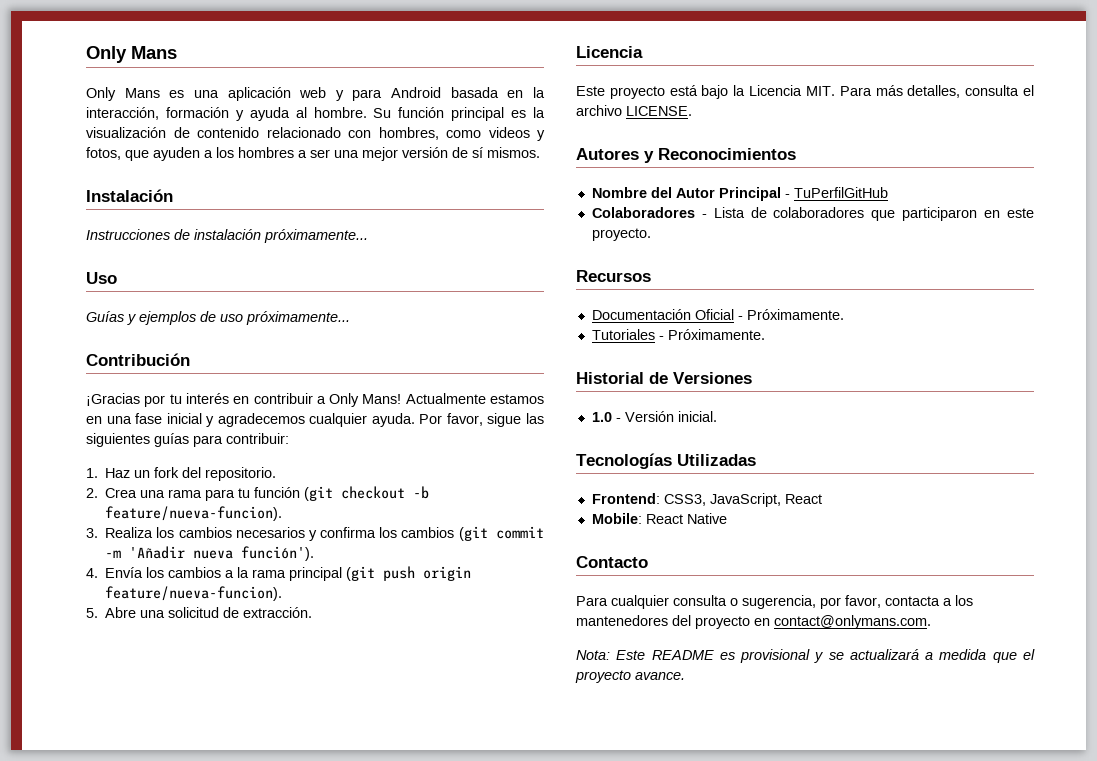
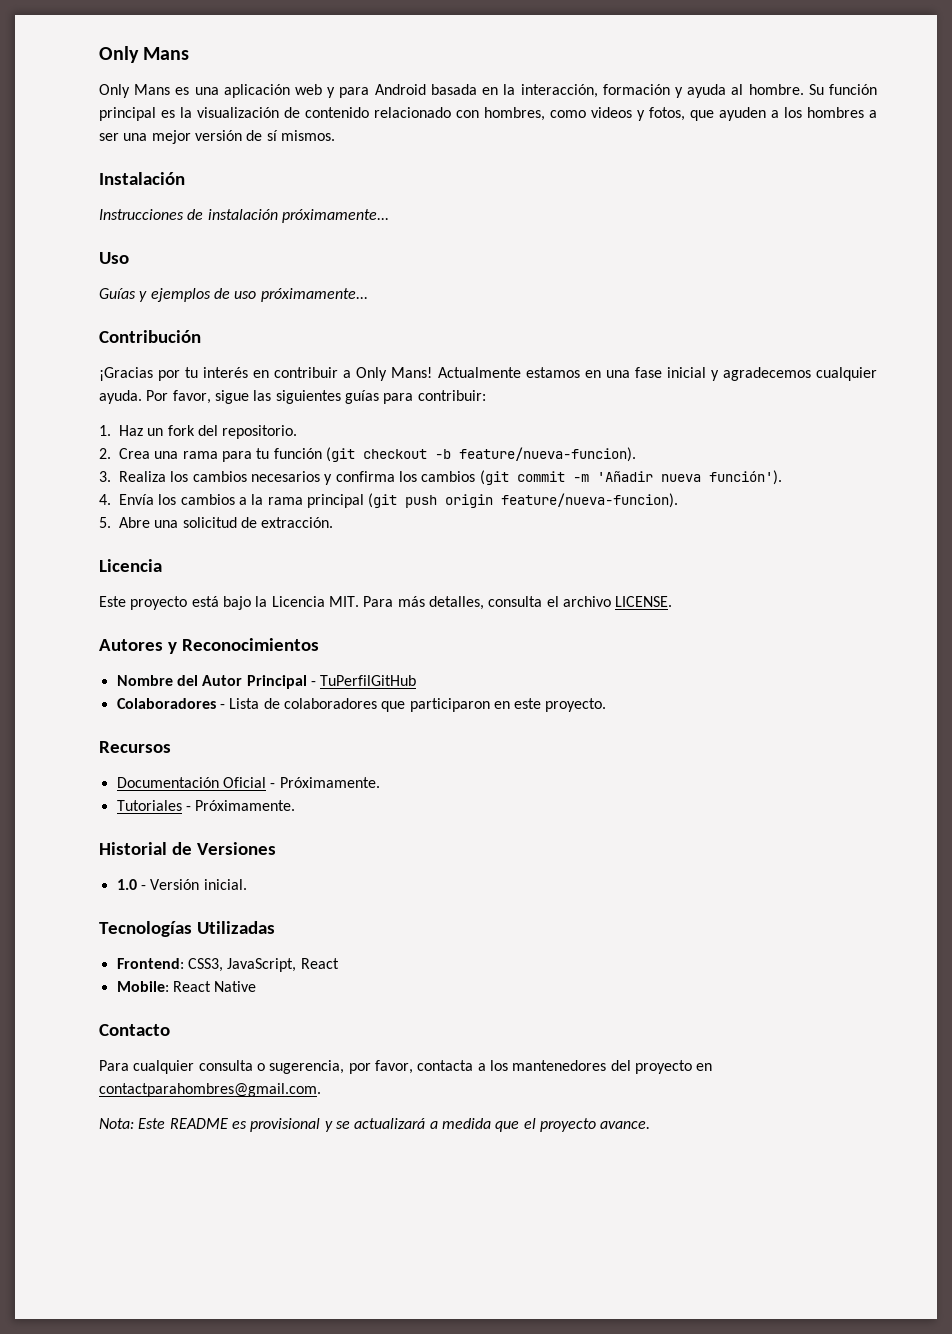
[774,615,931,629] contact@onlymans.com. -> [99,1083,321,1097] contactparahombres@gmail.com.

